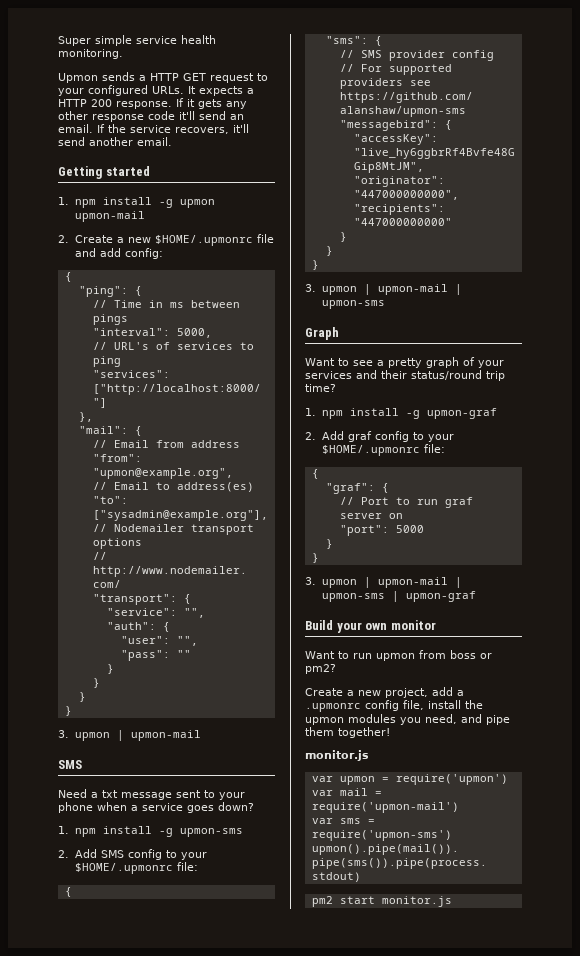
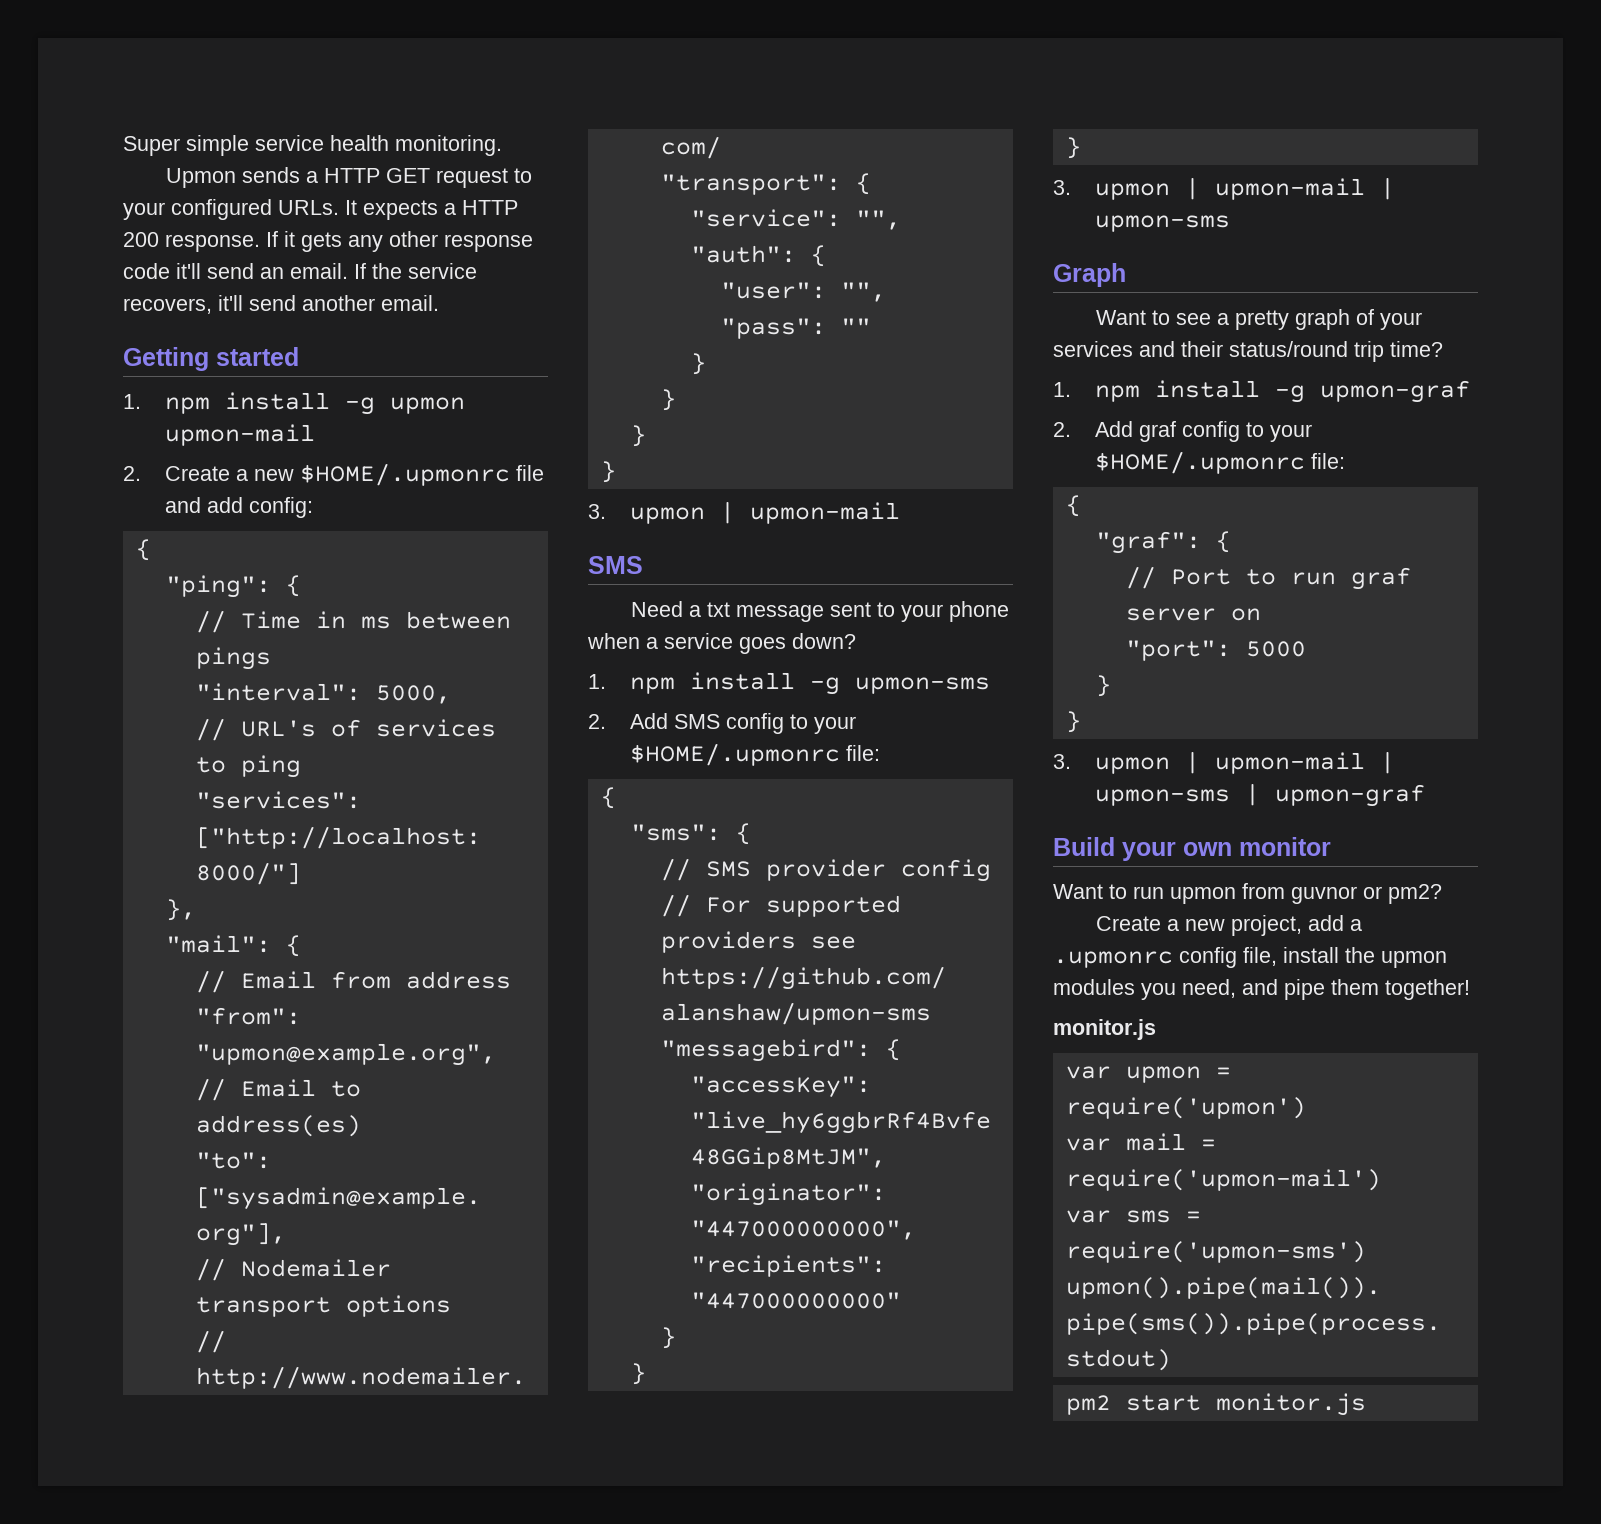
[450,650,476,659] boss -> [1291,886,1357,904] guvnor

